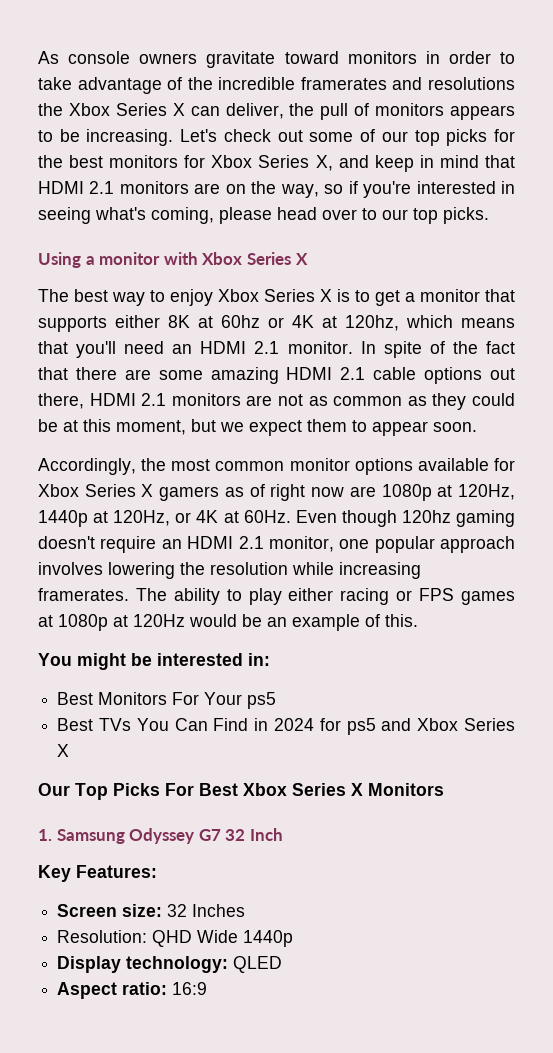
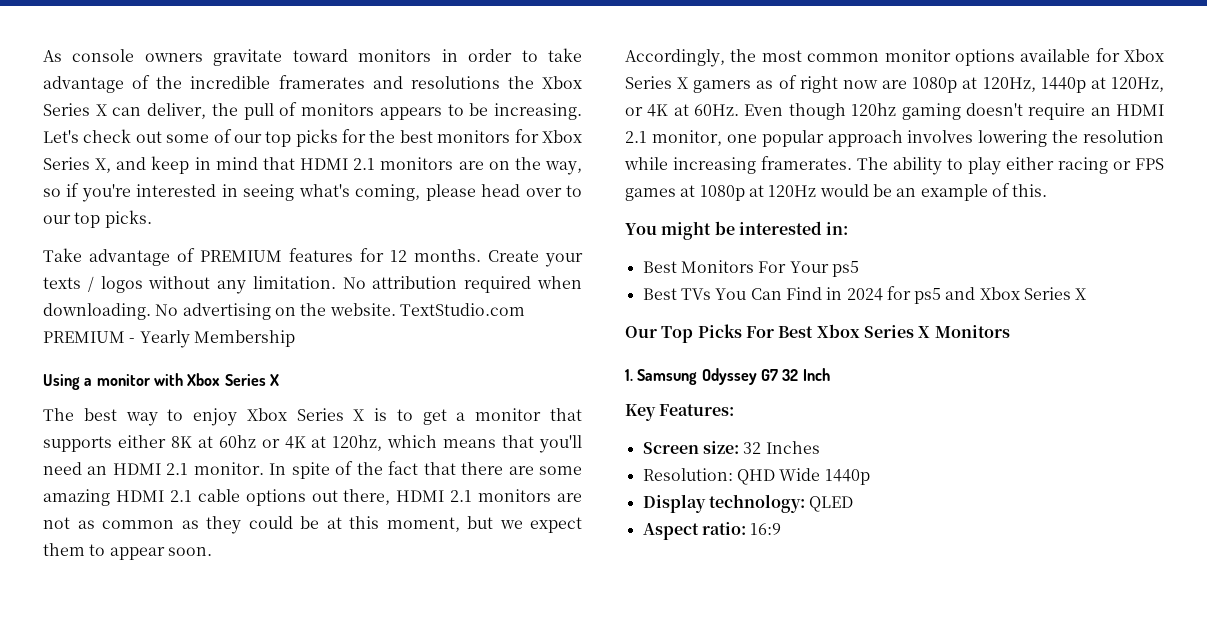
(489, 215) none -> [43,248,583,267] [43,276,582,294] [43,303,525,320] [43,330,295,348] // Take advantage of PREMIUM features for 12 months. Create your texts / logos without any limitation. No attribution required when downloading. No advertising on the website. TextStudio.com PREMIUM - Yearly Membership

